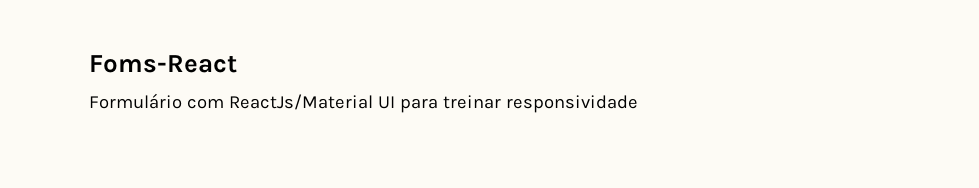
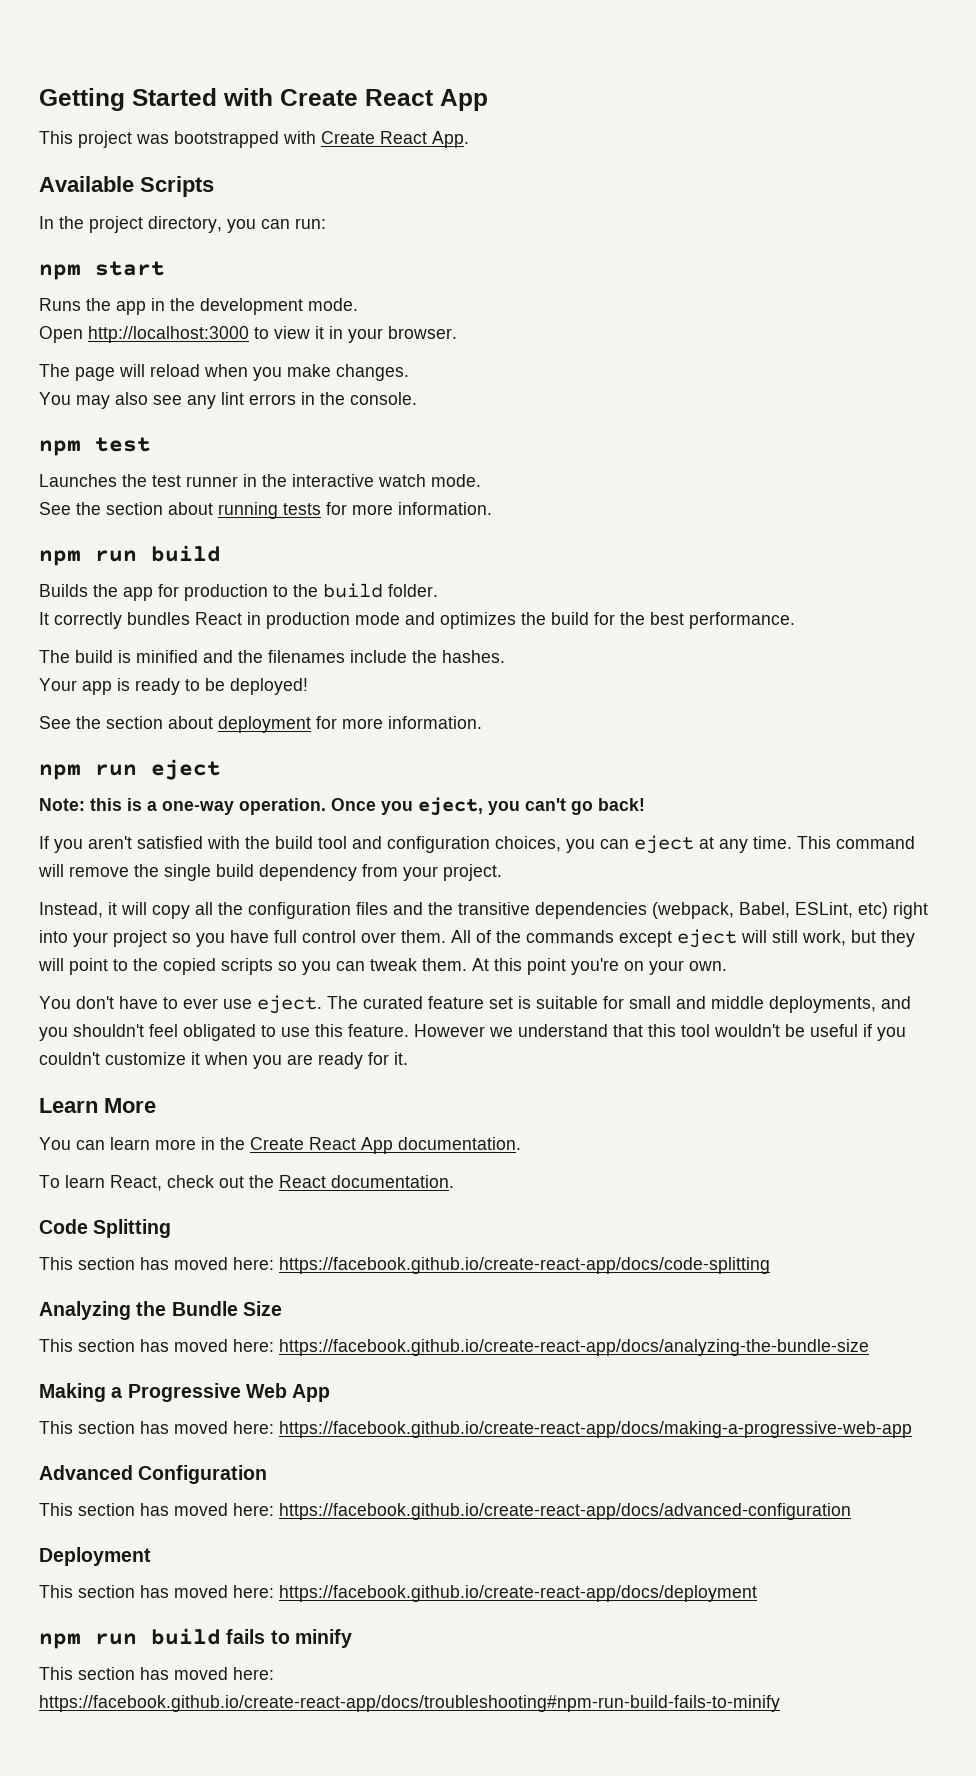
[89,55,237,73] [89,93,638,113] Foms-React // Formulário com ReactJs/Material UI para treinar responsividade -> [39,88,488,111] [39,131,469,148] [39,176,214,197] [39,216,326,233] [39,261,165,280] [39,298,358,315] [39,326,457,343] [39,364,409,381] [39,392,417,409] [39,437,151,456] [39,474,481,487] [39,502,492,519] [39,545,221,566] [39,583,438,601] [39,612,795,629] [39,650,505,663] [39,678,308,695] [39,716,482,733] [39,759,221,780] [39,797,645,816] [39,835,915,854] [38,864,502,881] [39,902,928,919] [39,929,915,948] [38,958,727,975] [39,995,911,1014] [39,1024,906,1041] [39,1052,408,1069] [39,1098,156,1113] [39,1137,521,1154] [39,1175,454,1191] [39,1219,172,1238] [39,1257,770,1274] [39,1301,282,1320] [39,1339,869,1356] [39,1383,331,1402] [39,1421,912,1438] [39,1465,268,1484] [39,1503,851,1520] [39,1547,151,1566] [39,1585,757,1602] [39,1628,352,1649] [39,1667,274,1680] [39,1695,780,1712] Getting Started with Create React App // This project was bootstrapped with Create React App. // Available Scripts // In the project directory, you can run: // npm start // Runs the app in the development mode. // Open http://localhost:3000 to view it in your browser. // The page will reload when you make changes. // You may also see any lint errors in the console. // npm test // Launches the test runner in the interactive watch mode. // See the section about running tests for more information. // npm run build // Builds the app for production to the build folder. // It correctly bundles React in production mode and optimizes the build for the best performance. // The build is minified and the filenames include the hashes. // Your app is ready to be deployed! // See the section about deployment for more information. // npm run eject // Note: this is a one-way operation. Once you eject, you can't go back! // If you aren't satisfied with the build tool and configuration choices, you can eject at any time. This command will remove the single build dependency from your project. // Instead, it will copy all the configuration files and the transitive dependencies (webpack, Babel, ESLint, etc) right into your project so you have full control over them. All of the commands except eject will still work, but they will point to the copied scripts so you can tweak them. At this point you're on your own. // You don't have to ever use eject. The curated feature set is suitable for small and middle deployments, and you shouldn't feel obligated to use this feature. However we understand that this tool wouldn't be useful if you couldn't customize it when you are ready for it. // Learn More // You can learn more in the Create React App documentation. // To learn React, check out the React documentation. // Code Splitting // This section has moved here: https://facebook.github.io/create-react-app/docs/code-splitting // Analyzing the Bundle Size // This section has moved here: https://facebook.github.io/create-react-app/docs/analyzing-the-bundle-size // Making a Progressive Web App // This section has moved here: https://facebook.github.io/create-react-app/docs/making-a-progressive-web-app // Advanced Configuration // This section has moved here: https://facebook.github.io/create-react-app/docs/advanced-configuration // Deployment // This section has moved here: https://facebook.github.io/create-react-app/docs/deployment // npm run build fails to minify // This section has moved here: https://facebook.github.io/create-react-app/docs/troubleshooting#npm-run-build-fails-to-minify

